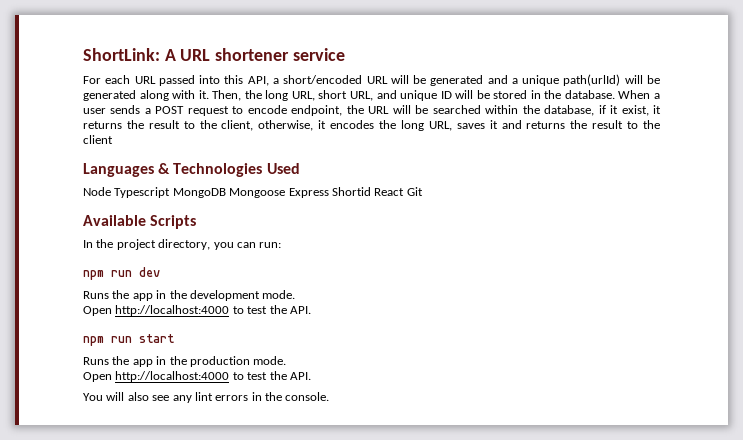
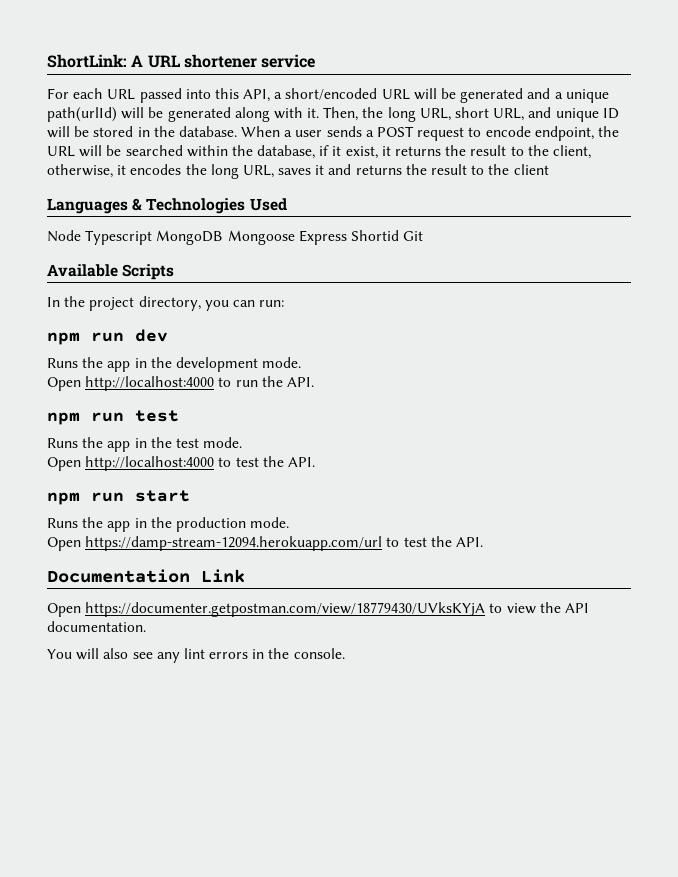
[374,188,405,196] React -> (399, 235) none
(296, 294) none -> [47,376,314,391] [47,410,179,425] [47,437,243,452] // Open http://localhost:4000 to run the API. // npm run test // Runs the app in the test mode.
[115,371,311,382] http://localhost:4000 to test the API. -> [85,536,483,551] [47,569,245,583] [47,602,589,617] [47,621,146,632] https://damp-stream-12094.herokuapp.com/url to test the API. // Documentation Link // Open https://documenter.getpostman.com/view/18779430/UVksKYjA to view the API documentation.

